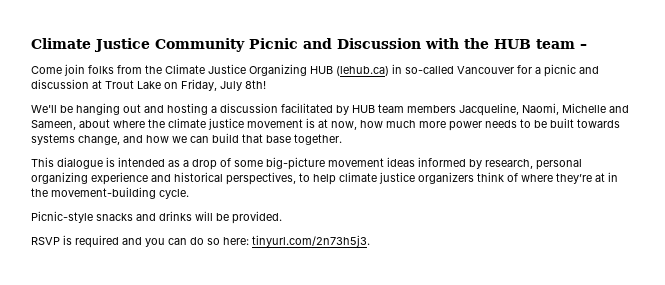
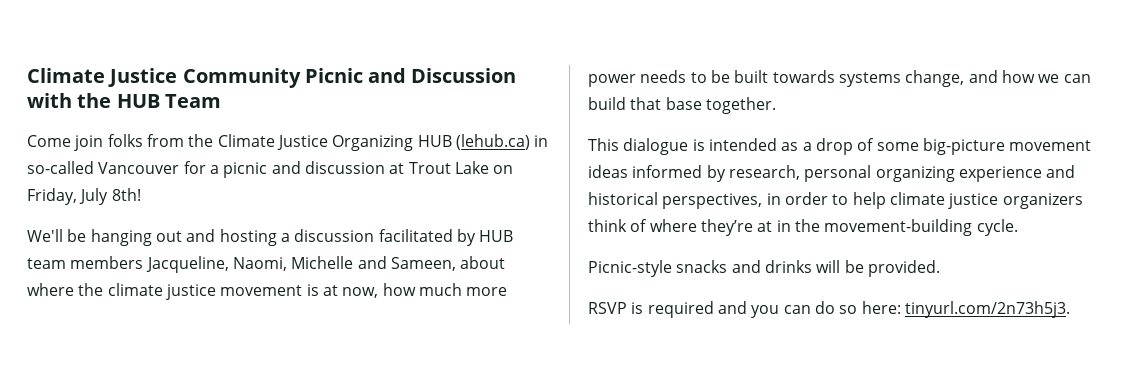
[536,39,587,49] team – -> [164,94,221,108] Team
(296, 178) none -> [766,192,828,205] in order

